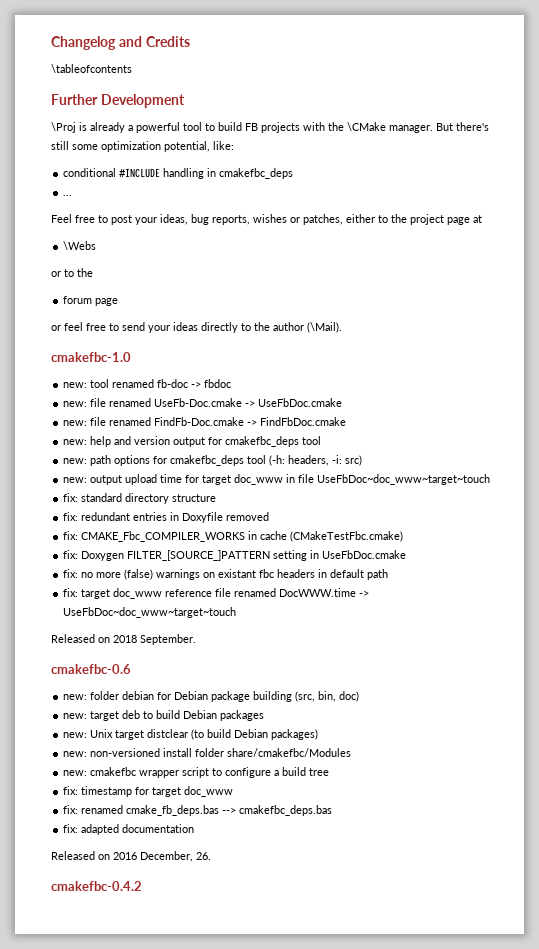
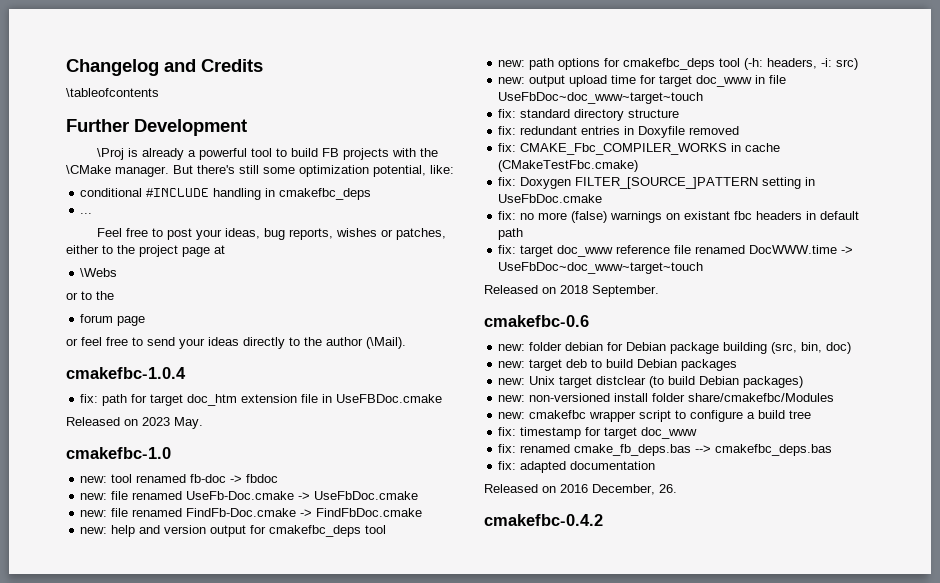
(342, 327) none -> [66,367,186,379] [80,394,443,406] [66,417,203,429] // cmakefbc-1.0.4 // fix: path for target doc_htm extension file in UseFBDoc.cmake // Released on 2023 May.

